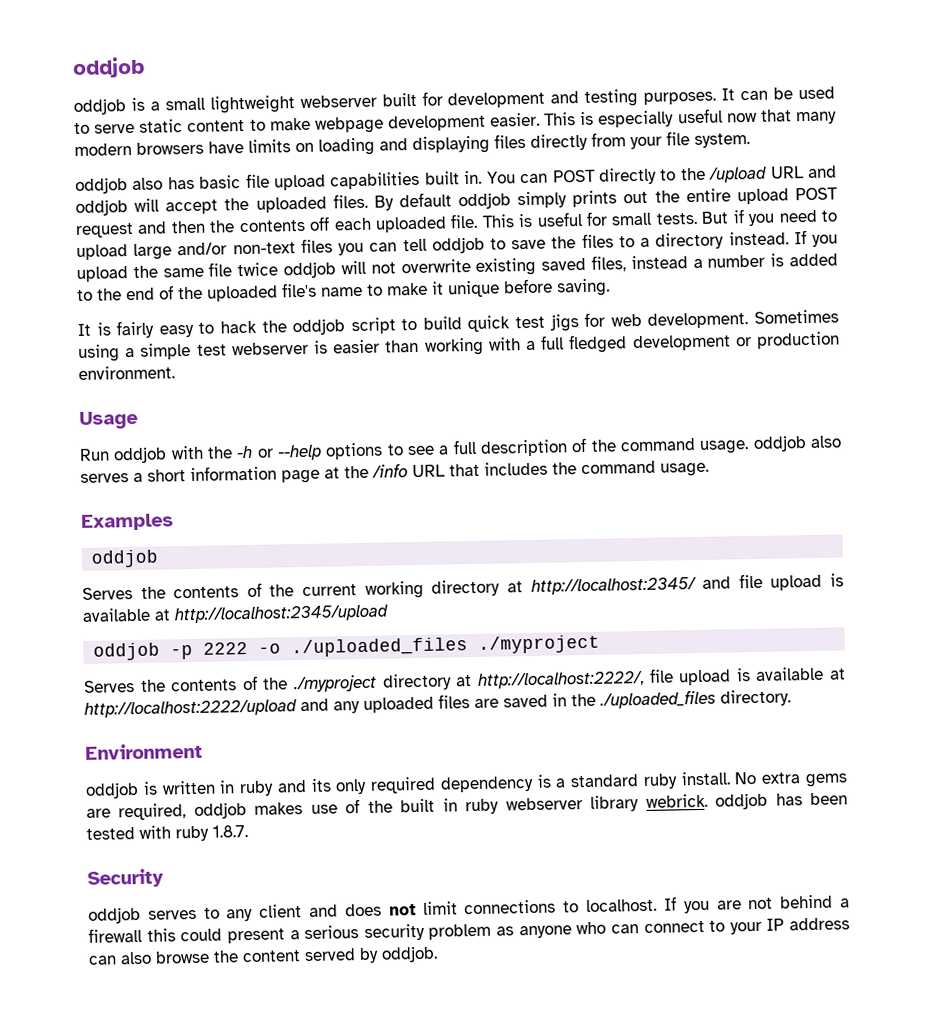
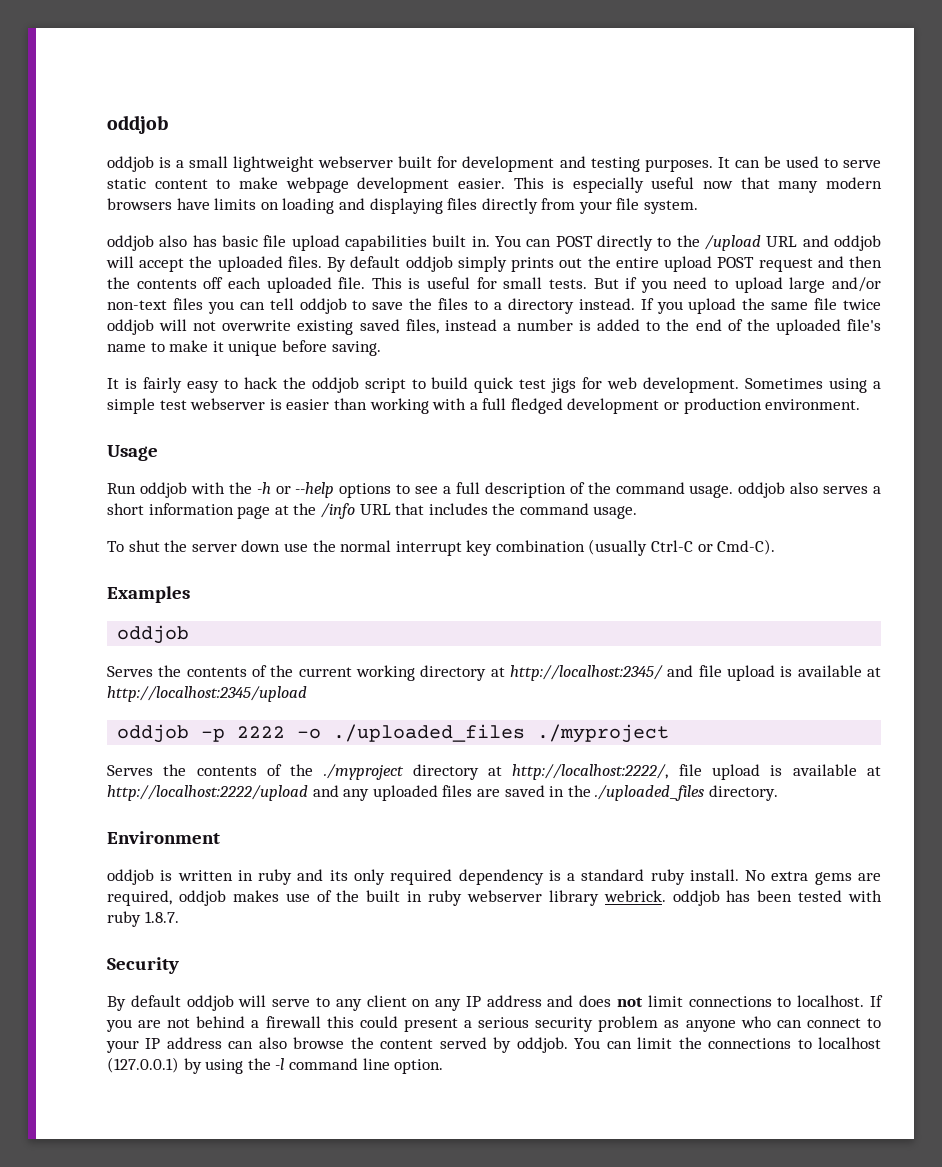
(709, 469) none -> [107,539,776,556] // To shut the server down use the normal interrupt key combination (usually Ctrl-C or Cmd-C).
[88,904,303,924] oddjob serves to any client -> [107,995,542,1011] By default oddjob will serve to any client on any IP address
(438, 954) none -> [574,1037,882,1049] [107,1057,444,1074] You can limit the connections to localhost (127.0.0.1) by using the -l command line option.

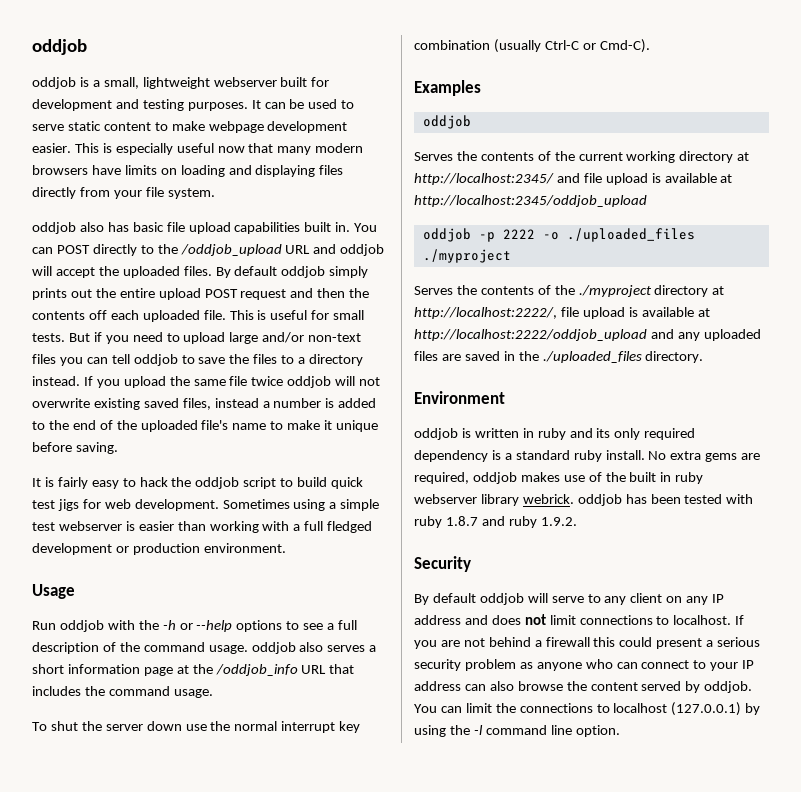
[189,156,229,168] small -> [103,77,139,89] small,
[705,235,761,251] /upload -> [180,244,282,256] /oddjob_upload
[320,503,355,519] /info -> [215,664,298,676] /oddjob_info
[107,686,307,702] http://localhost:2345/upload -> [414,195,647,207] http://localhost:2345/oddjob_upload
[107,785,308,801] http://localhost:2222/upload -> [414,329,647,341] http://localhost:2222/oddjob_upload
[144,911,179,923] 1.8.7. -> [445,516,577,528] 1.8.7 and ruby 1.9.2.

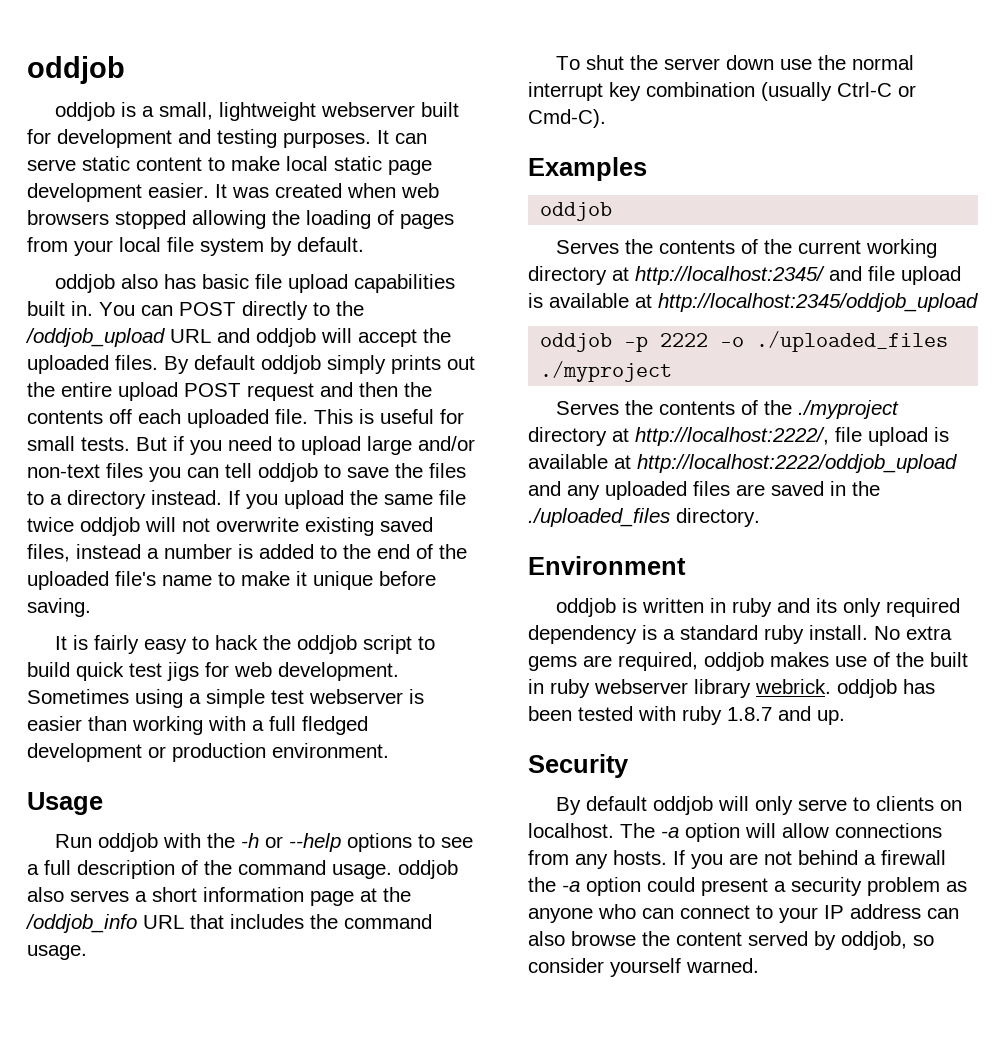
[289,99,355,109] be used to -> (427, 138) none
[208,121,348,133] [32,143,364,155] [32,165,344,177] [32,187,215,199] webpage development easier. This is especially useful now that many modern browsers have limits on loading and displaying files directly from your file system. -> [286,156,432,175] [27,183,439,202] [27,210,454,229] [27,237,364,256] local static page development easier. It was created when web browsers stopped allowing the loading of pages from your local file system by default.
[508,516,577,528] ruby 1.9.2. -> [817,710,845,725] up.
(548, 598) none -> [754,796,793,815] only
[604,593,725,605] [414,614,732,625] any client on any IP address and does not limit connections to localhost. -> [875,796,962,811] [528,823,942,842] [528,850,667,869] clients on localhost. The -a option will allow connections from any hosts.
[593,637,616,647] this -> [528,877,641,896] the -a option
[717,637,761,647] serious -> (786, 886) none
[704,681,753,693] [414,702,761,716] [414,725,620,737] oddjob. You can limit the connections to localhost (127.0.0.1) by using the -l command line option. -> [841,931,934,950] [528,958,759,977] oddjob, so consider yourself warned.

